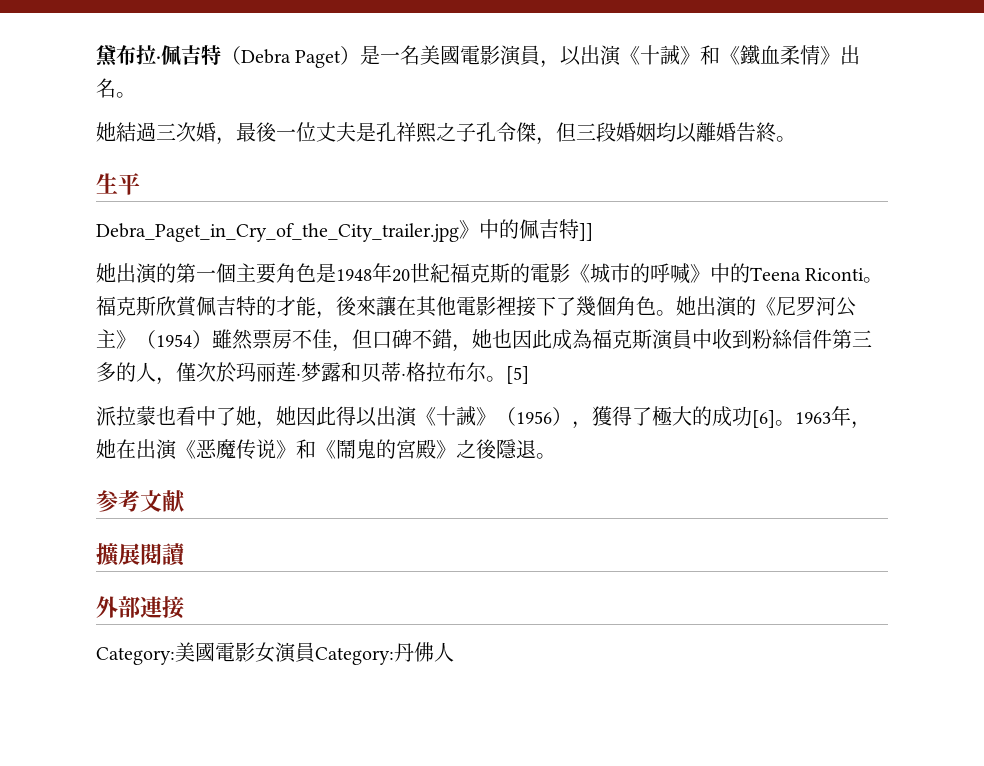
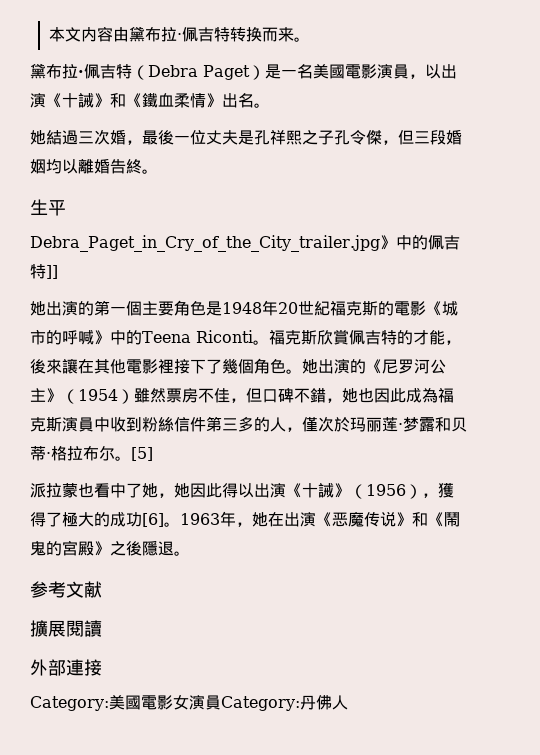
(96, 55) none -> [48,26,310,42] 本文内容由黛布拉·佩吉特转换而来。 //

